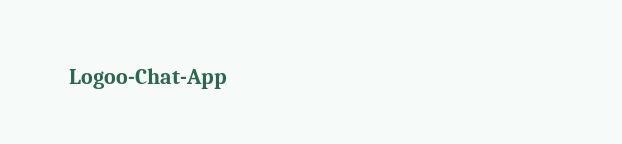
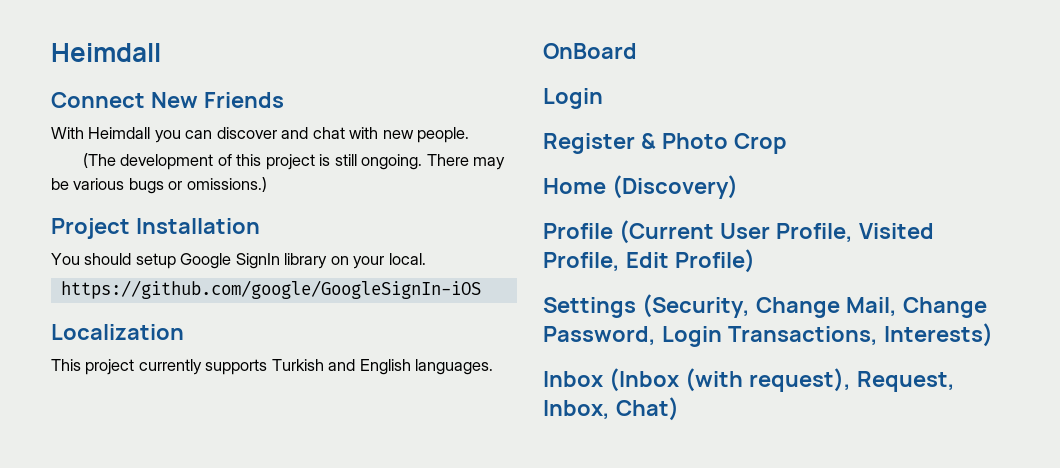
[69,68,227,89] Logoo-Chat-App -> [51,43,161,62] [51,92,284,108] [51,127,470,143] [82,153,506,170] [51,177,267,194] [51,218,260,239] [51,253,426,269] [60,280,481,299] [51,324,184,340] [51,359,494,375] [543,43,637,59] [543,88,603,109] [543,133,787,154] [543,175,738,199] [543,220,934,244] [543,249,755,273] [543,294,987,318] [543,323,993,347] [543,368,955,392] [543,397,679,421] Heimdall // Connect New Friends // With Heimdall you can discover and chat with new people. // (The development of this project is still ongoing. There may be various bugs or omissions.) // Project Installation // You should setup Google SignIn library on your local. // https://github.com/google/GoogleSignIn-iOS // Localization // This project currently supports Turkish and English languages. // OnBoard // Login // Register & Photo Crop // Home (Discovery) // Profile (Current User Profile, Visited Profile, Edit Profile) // Settings (Security, Change Mail, Change Password, Login Transactions, Interests) // Inbox (Inbox (with request), Request, Inbox, Chat)

